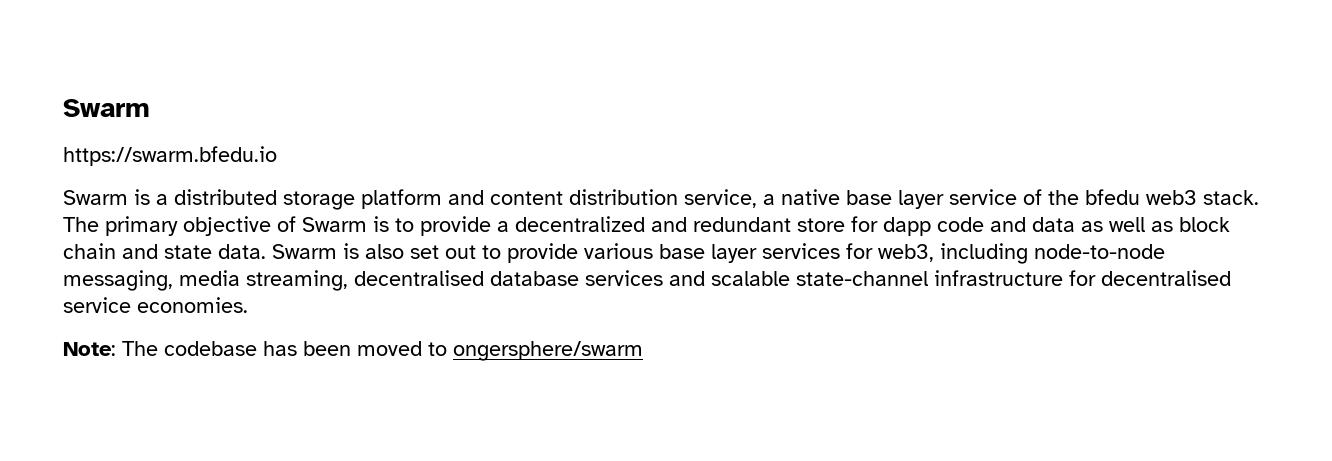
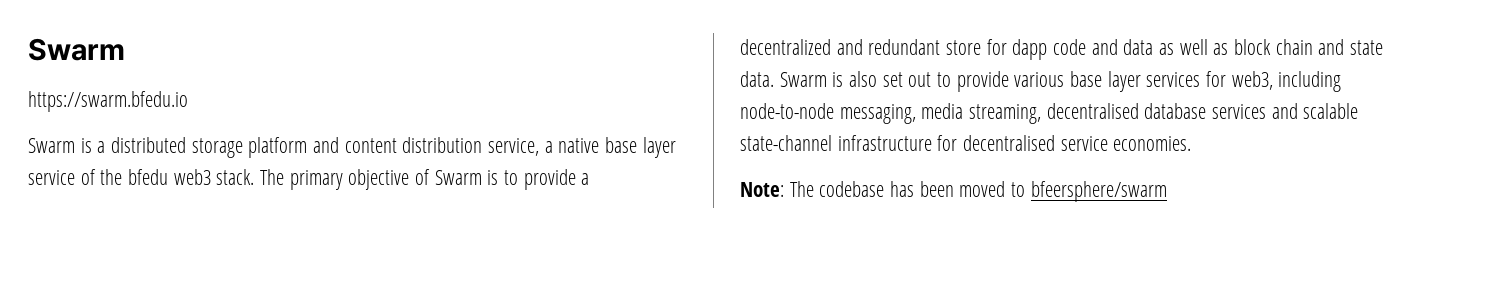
[453,341,643,361] ongersphere/swarm -> [1030,181,1167,202] bfeersphere/swarm

